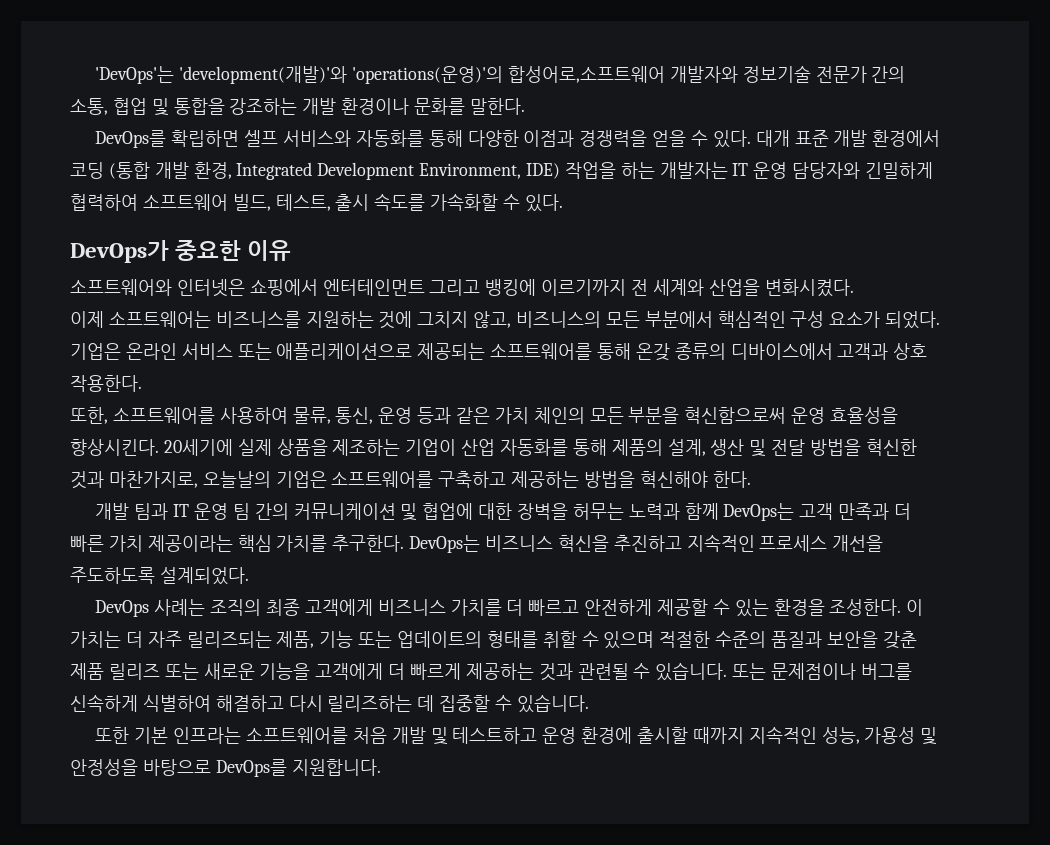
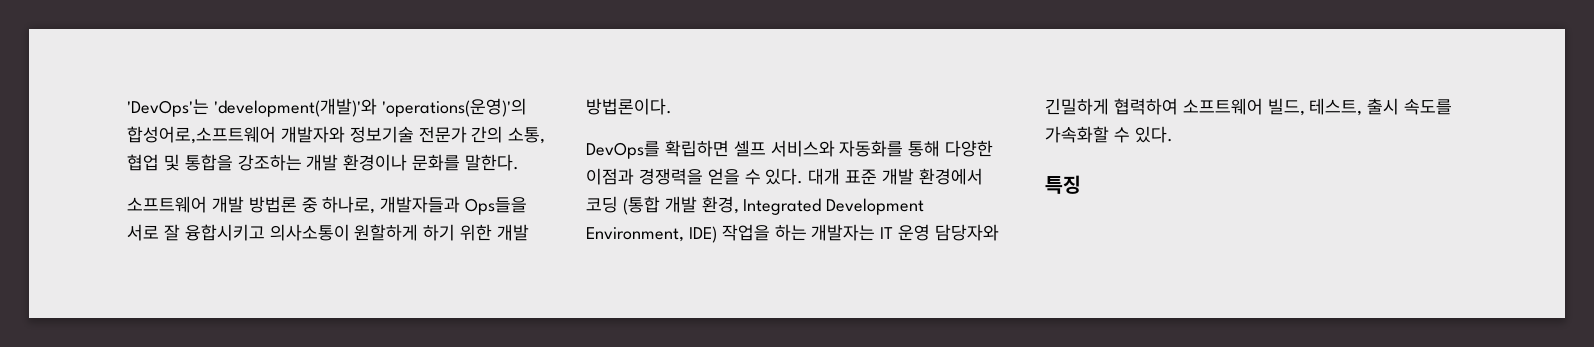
(525, 106) none -> [127,196,528,215] [127,224,530,241] [586,98,672,115] // 소프트웨어 개발 방법론 중 하나로, 개발자들과 Ops들을 서로 잘 융합시키고 의사소통이 원할하게 하기 위한 개발 방법론이다.
[70,240,292,263] [70,279,854,297] [70,311,941,329] [70,343,928,361] [70,375,142,392] [70,407,899,424] [70,439,917,457] [70,471,751,489] [95,503,912,521] [70,534,884,553] [70,567,249,585] [95,599,924,617] [70,631,917,649] [70,662,912,681] [70,694,589,713] [95,726,938,745] [70,759,381,777] DevOps가 중요한 이유 // 소프트웨어와 인터넷은 쇼핑에서 엔터테인먼트 그리고 뱅킹에 이르기까지 전 세계와 산업을 변화시켰다. // 이제 소프트웨어는 비즈니스를 지원하는 것에 그치지 않고, 비즈니스의 모든 부분에서 핵심적인 구성 요소가 되었다. 기업은 온라인 서비스 또는 애플리케이션으로 제공되는 소프트웨어를 통해 온갖 종류의 디바이스에서 고객과 상호 작용한다. // 또한, 소프트웨어를 사용하여 물류, 통신, 운영 등과 같은 가치 체인의 모든 부분을 혁신함으로써 운영 효율성을 향상시킨다. 20세기에 실제 상품을 제조하는 기업이 산업 자동화를 통해 제품의 설계, 생산 및 전달 방법을 혁신한 것과 마찬가지로, 오늘날의 기업은 소프트웨어를 구축하고 제공하는 방법을 혁신해야 한다. // 개발 팀과 IT 운영 팀 간의 커뮤니케이션 및 협업에 대한 장벽을 허무는 노력과 함께 DevOps는 고객 만족과 더 빠른 가치 제공이라는 핵심 가치를 추구한다. DevOps는 비즈니스 혁신을 추진하고 지속적인 프로세스 개선을 주도하도록 설계되었다. // DevOps 사례는 조직의 최종 고객에게 비즈니스 가치를 더 빠르고 안전하게 제공할 수 있는 환경을 조성한다. 이 가치는 더 자주 릴리즈되는 제품, 기능 또는 업데이트의 형태를 취할 수 있으며 적절한 수준의 품질과 보안을 갖춘 제품 릴리즈 또는 새로운 기능을 고객에게 더 빠르게 제공하는 것과 관련될 수 있습니다. 또는 문제점이나 버그를 신속하게 식별하여 해결하고 다시 릴리즈하는 데 집중할 수 있습니다. // 또한 기본 인프라는 소프트웨어를 처음 개발 및 테스트하고 운영 환경에 출시할 때까지 지속적인 성능, 가용성 및 안정성을 바탕으로 DevOps를 지원합니다. -> [1045,175,1081,194] 특징

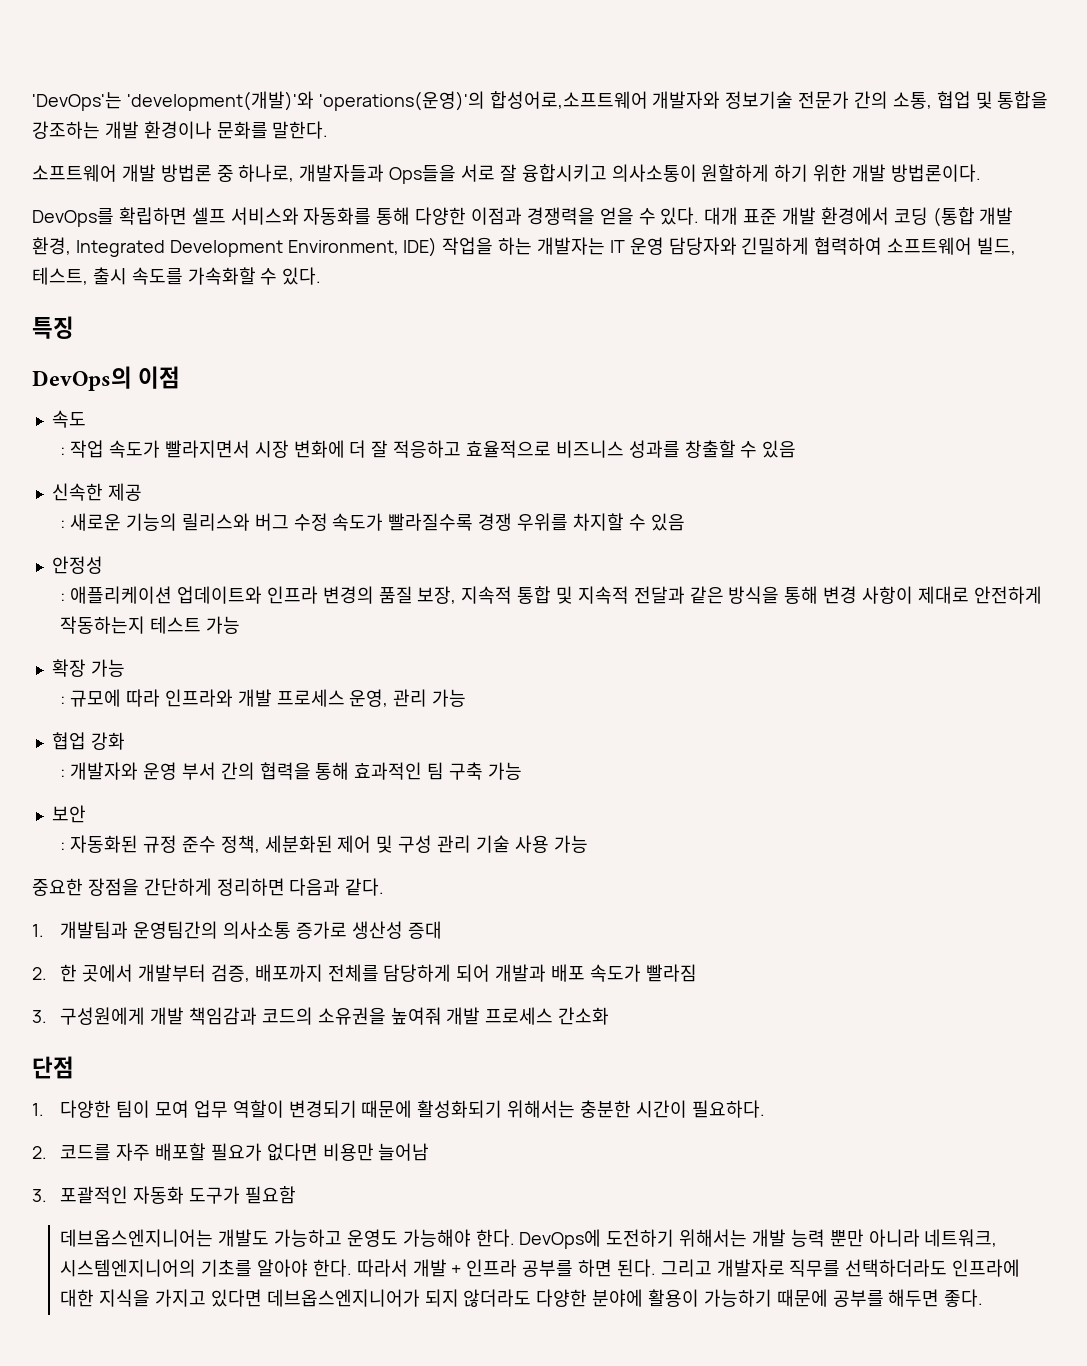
(1081, 184) none -> [32,366,181,391] [51,410,86,428] [60,440,797,458] [51,483,142,501] [60,513,685,531] [51,556,103,574] [60,586,1042,604] [60,616,241,634] [51,659,125,677] [60,689,467,707] [51,732,125,750] [60,762,522,780] [51,805,86,823] [60,835,588,853] [32,878,385,896] [32,921,442,939] [32,964,697,982] [32,1007,610,1025] [32,1056,74,1079] [32,1100,765,1118] [32,1143,430,1161] [32,1186,296,1204] [60,1229,998,1249] [60,1259,1021,1277] [60,1289,984,1307] // DevOps의 이점 // 속도 // : 작업 속도가 빨라지면서 시장 변화에 더 잘 적응하고 효율적으로 비즈니스 성과를 창출할 수 있음 // 신속한 제공 // : 새로운 기능의 릴리스와 버그 수정 속도가 빨라질수록 경쟁 우위를 차지할 수 있음 // 안정성 // : 애플리케이션 업데이트와 인프라 변경의 품질 보장, 지속적 통합 및 지속적 전달과 같은 방식을 통해 변경 사항이 제대로 안전하게 작동하는지 테스트 가능 // 확장 가능 // : 규모에 따라 인프라와 개발 프로세스 운영, 관리 가능 // 협업 강화 // : 개발자와 운영 부서 간의 협력을 통해 효과적인 팀 구축 가능 // 보안 // : 자동화된 규정 준수 정책, 세분화된 제어 및 구성 관리 기술 사용 가능 // 중요한 장점을 간단하게 정리하면 다음과 같다. // 1. 개발팀과 운영팀간의 의사소통 증가로 생산성 증대 // 2. 한 곳에서 개발부터 검증, 배포까지 전체를 담당하게 되어 개발과 배포 속도가 빨라짐 // 3. 구성원에게 개발 책임감과 코드의 소유권을 높여줘 개발 프로세스 간소화 // 단점 // 1. 다양한 팀이 모여 업무 역할이 변경되기 때문에 활성화되기 위해서는 충분한 시간이 필요하다. // 2. 코드를 자주 배포할 필요가 없다면 비용만 늘어남 // 3. 포괄적인 자동화 도구가 필요함 // 데브옵스엔지니어는 개발도 가능하고 운영도 가능해야 한다. DevOps에 도전하기 위해서는 개발 능력 뿐만 아니라 네트워크, 시스템엔지니어의 기초를 알아야 한다. 따라서 개발 + 인프라 공부를 하면 된다. 그리고 개발자로 직무를 선택하더라도 인프라에 대한 지식을 가지고 있다면 데브옵스엔지니어가 되지 않더라도 다양한 분야에 활용이 가능하기 때문에 공부를 해두면 좋다.

